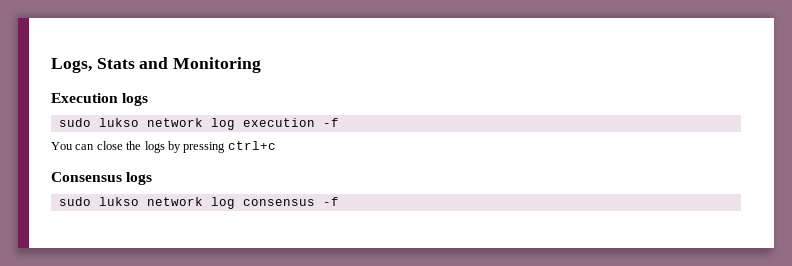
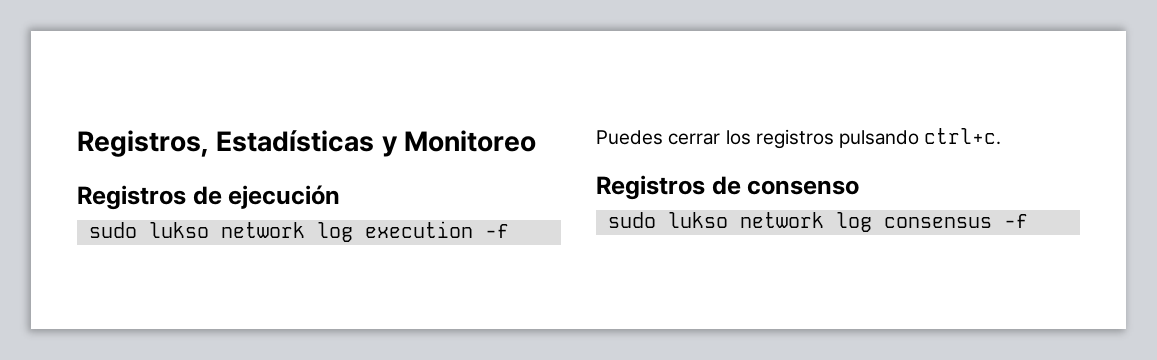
[51,57,262,73] [51,93,149,106] Logs, Stats and Monitoring // Execution logs -> [77,130,537,157] [77,185,341,210] Registros, Estadísticas y Monitoreo // Registros de ejecución
[51,141,276,153] [51,172,153,185] You can close the logs by pressing ctrl+c // Consensus logs -> [596,128,1002,149] [596,175,860,200] Puedes cerrar los registros pulsando ctrl+c. // Registros de consenso

